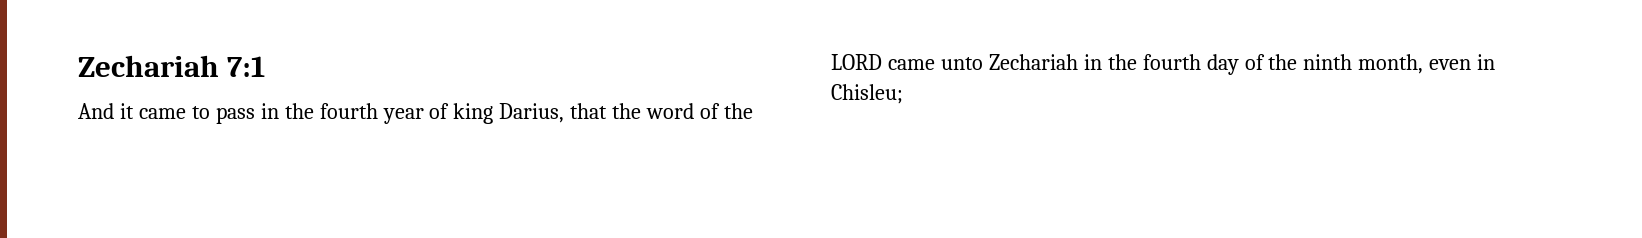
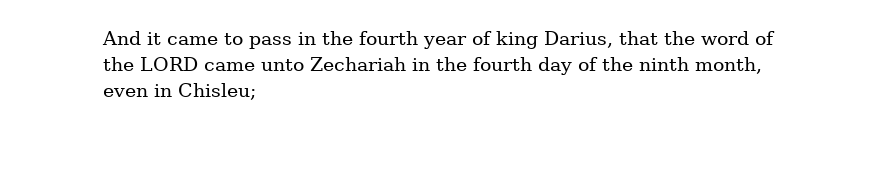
[78,55,266,77] Zechariah 7:1 // -> (102, 38) none

